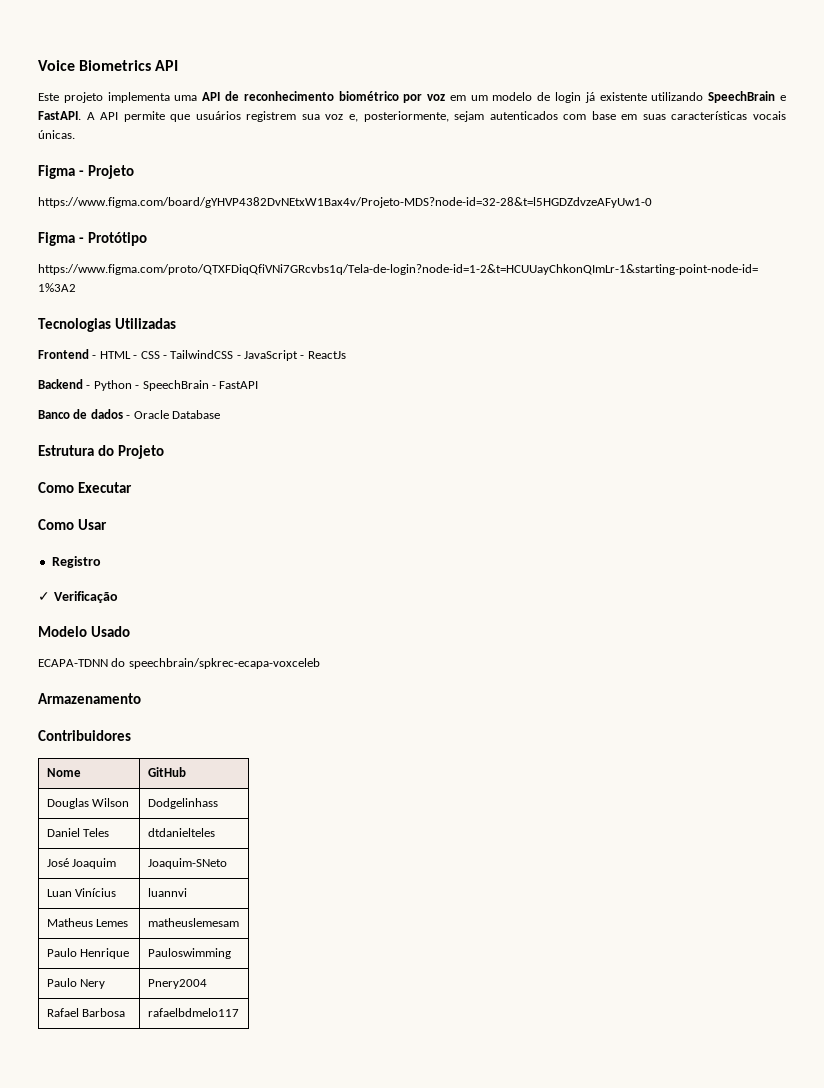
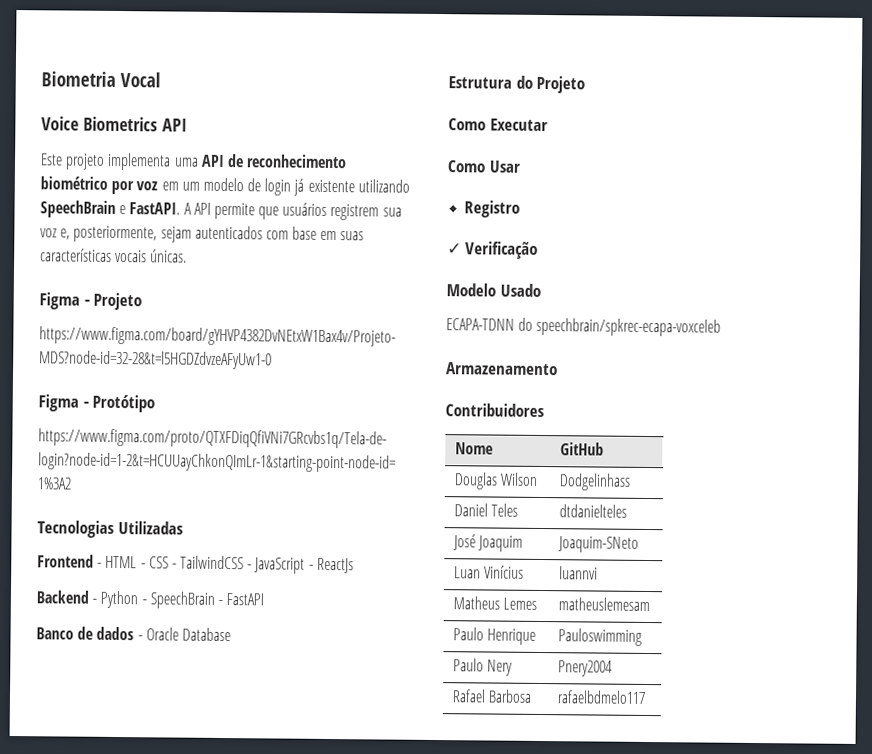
(38, 65) none -> [41,71,162,88] Biometria Vocal //

